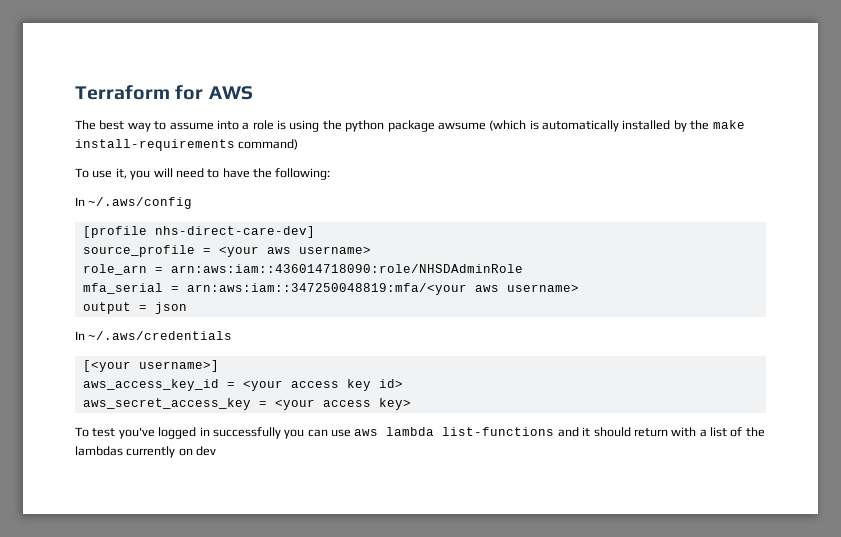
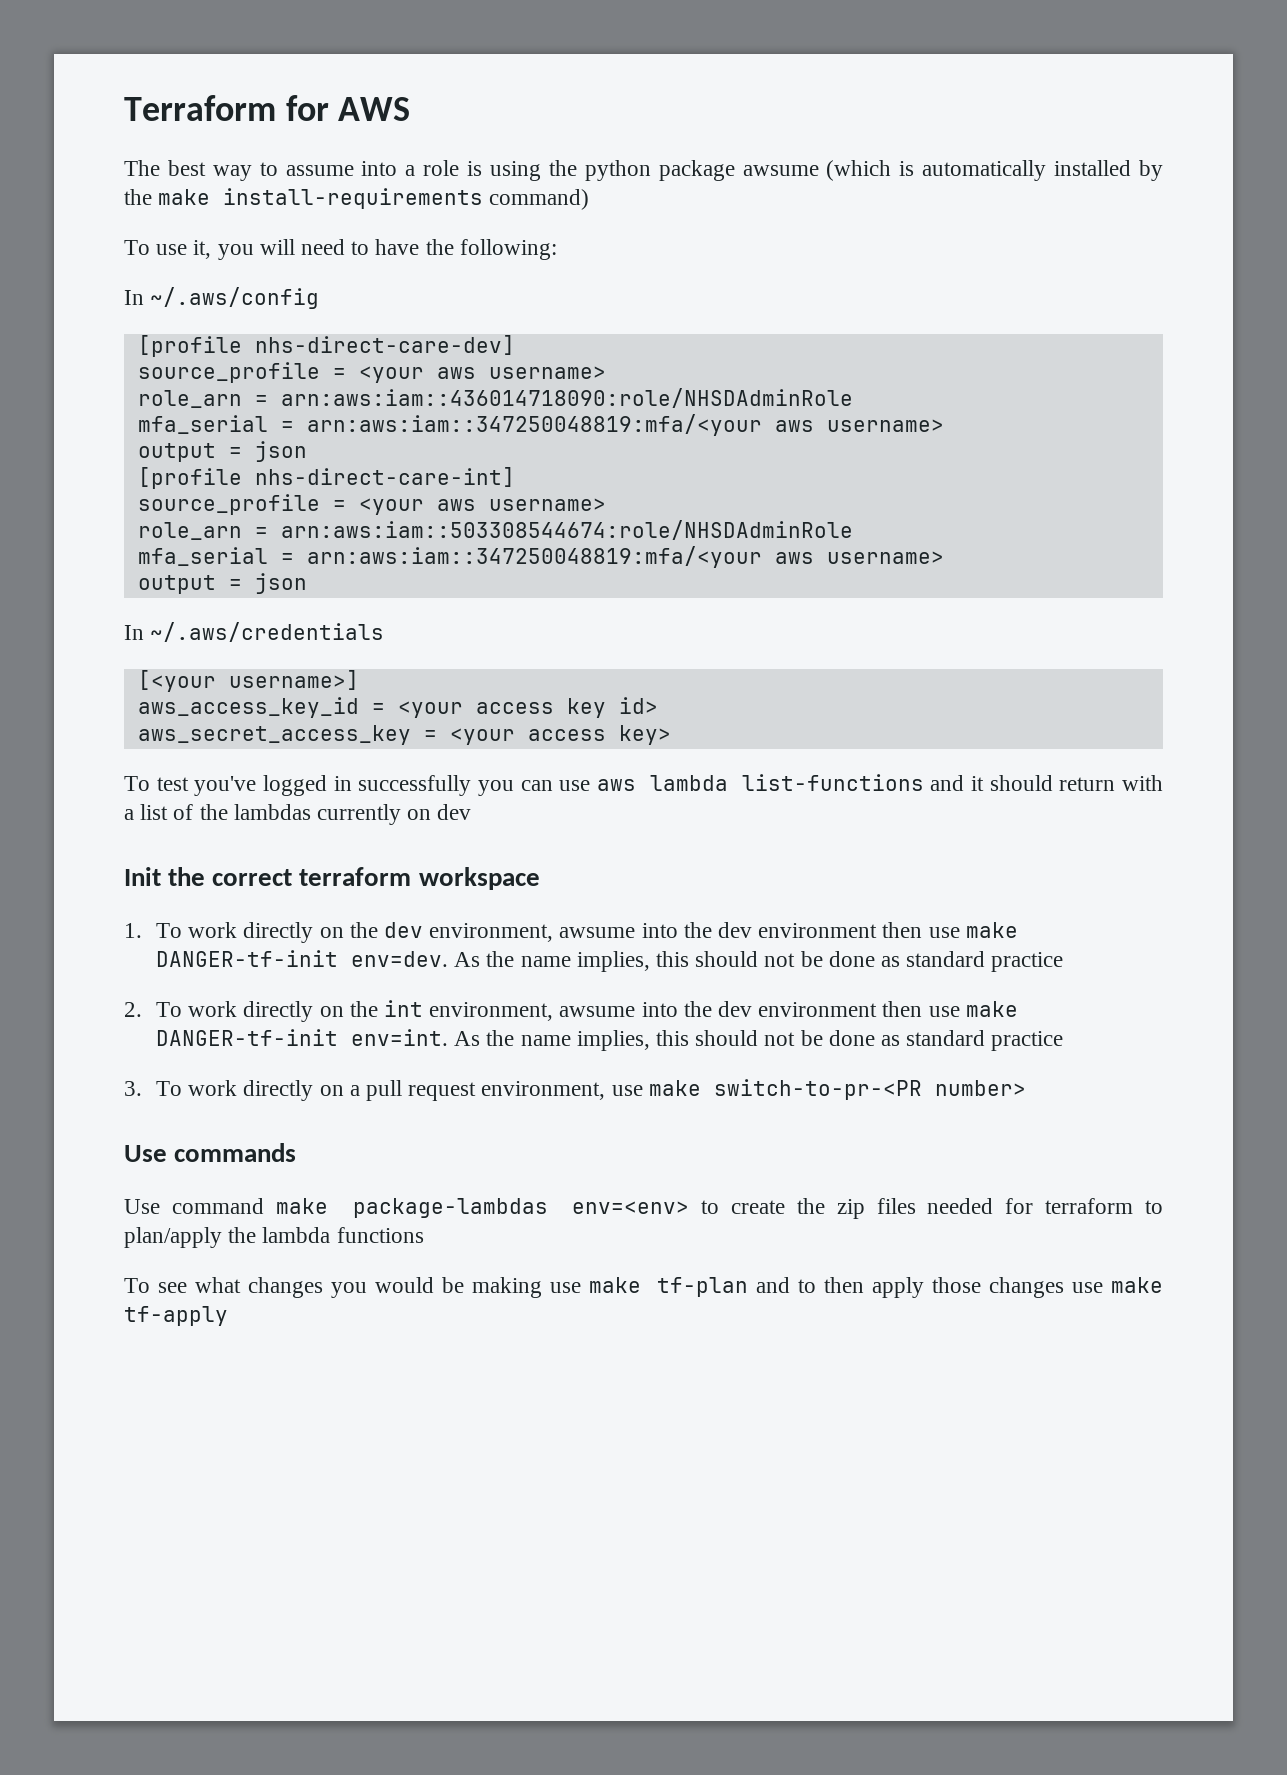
(187, 308) none -> [137,467,515,489] [137,494,606,515] [137,520,853,540] [137,546,944,568] [137,573,307,594] // [profile nhs-direct-care-int] // source_profile = <your aws username> // role_arn = arn:aws:iam::503308544674:role/NHSDAdminRole // mfa_serial = arn:aws:iam::347250048819:mfa/<your aws username> // output = json
(217, 451) none -> [124,867,540,890] [124,922,1018,943] [155,950,1064,972] [124,1000,1018,1022] [155,1029,1064,1051] [124,1079,1026,1101] [124,1143,297,1162] [124,1198,1163,1219] [124,1227,424,1248] [124,1277,1164,1298] [124,1306,228,1326] // Init the correct terraform workspace // 1. To work directly on the dev environment, awsume into the dev environment then use make DANGER-tf-init env=dev. As the name implies, this should not be done as standard practice // 2. To work directly on the int environment, awsume into the dev environment then use make DANGER-tf-init env=int. As the name implies, this should not be done as standard practice // 3. To work directly on a pull request environment, use make switch-to-pr-<PR number> // Use commands // Use command make package-lambdas env=<env> to create the zip files needed for terraform to plan/apply the lambda functions // To see what changes you would be making use make tf-plan and to then apply those changes use make tf-apply

